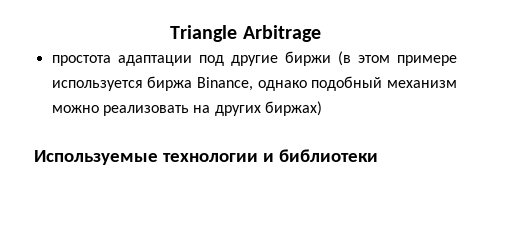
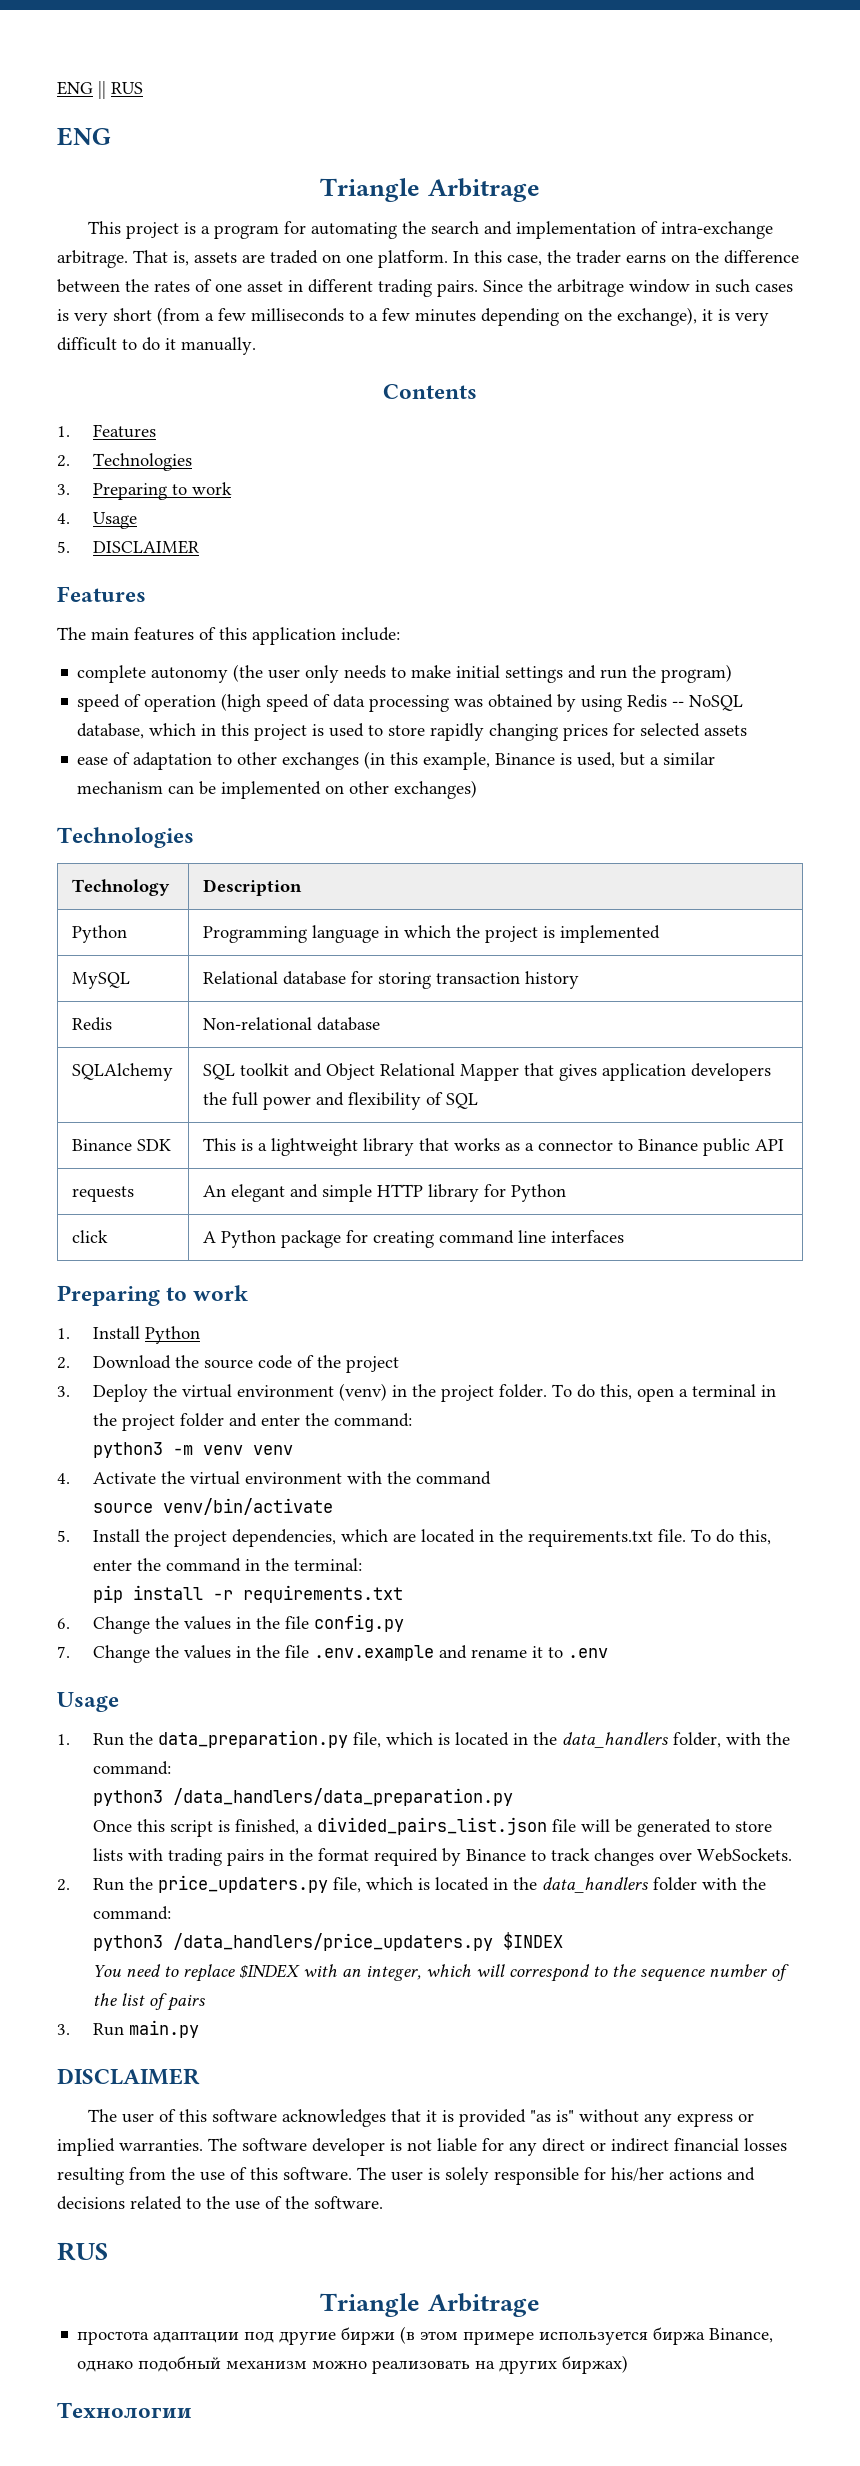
(170, 33) none -> [57,81,143,99] [57,127,111,146] [320,178,540,202] [87,221,773,239] [57,250,799,268] [57,279,793,297] [57,307,769,326] [57,337,256,355] [383,384,477,399] [57,424,156,438] [57,453,192,471] [57,482,232,500] [57,512,137,529] [57,540,199,554] [57,586,146,602] [57,627,400,645] [77,664,733,683] [77,693,744,712] [77,723,748,741] [77,751,716,770] [77,780,478,799] [57,827,194,848] [71,879,170,896] [202,879,302,896] [71,925,127,943] [202,925,660,943] [71,972,130,989] [202,971,579,989] [71,1017,112,1031] [202,1017,380,1031] [71,1063,173,1081] [202,1063,771,1081] [202,1092,478,1110] [71,1139,171,1151] [202,1138,784,1156] [71,1186,134,1202] [202,1184,566,1202] [71,1230,108,1243] [202,1230,624,1248] [57,1285,249,1306] [57,1326,200,1344] [57,1355,399,1373] [57,1383,776,1402] [92,1413,412,1431] [92,1442,293,1458] [57,1471,491,1485] [92,1498,333,1515] [57,1529,771,1547] [92,1558,362,1572] [92,1585,403,1603] [57,1614,404,1634] [57,1645,608,1663] [57,1692,119,1712] [57,1730,790,1748] [92,1761,171,1775] [92,1788,513,1806] [92,1817,772,1837] [92,1848,792,1866] [57,1875,766,1893] [92,1906,171,1920] [92,1932,563,1951] [92,1964,789,1982] [92,1993,205,2011] [57,2020,199,2038] [57,2068,200,2085] [87,2109,754,2127] [57,2138,787,2156] [57,2167,755,2185] [57,2196,383,2210] [57,2242,108,2261] ENG || RUS // ENG // Triangle Arbitrage // This project is a program for automating the search and implementation of intra-exchange arbitrage. That is, assets are traded on one platform. In this case, the trader earns on the difference between the rates of one asset in different trading pairs. Since the arbitrage window in such cases is very short (from a few milliseconds to a few minutes depending on the exchange), it is very difficult to do it manually. // Contents // 1. Features // 2. Technologies // 3. Preparing to work // 4. Usage // 5. DISCLAIMER // Features // The main features of this application include: // complete autonomy (the user only needs to make initial settings and run the program) // speed of operation (high speed of data processing was obtained by using Redis -- NoSQL database, which in this project is used to store rapidly changing prices for selected assets // ease of adaptation to other exchanges (in this example, Binance is used, but a similar mechanism can be implemented on other exchanges) // Technologies // Technology | Description // Python | Programming language in which the project is implemented // MySQL | Relational database for storing transaction history // Redis | Non-relational database // SQLAlchemy | SQL toolkit and Object Relational Mapper that gives application developers the full power and flexibility of SQL // Binance SDK | This is a lightweight library that works as a connector to Binance public API // requests | An elegant and simple HTTP library for Python // click | A Python package for creating command line interfaces // Preparing to work // 1. Install Python // 2. Download the source code of the project // 3. Deploy the virtual environment (venv) in the project folder. To do this, open a terminal in the project folder and enter the command: // python3 -m venv venv // 4. Activate the virtual environment with the command // source venv/bin/activate // 5. Install the project dependencies, which are located in the requirements.txt file. To do this, enter the command in the terminal: // pip install -r requirements.txt // 6. Change the values in the file config.py // 7. Change the values in the file .env.example and rename it to .env // Usage // 1. Run the data_preparation.py file, which is located in the data_handlers folder, with the command: // python3 /data_handlers/data_preparation.py // Once this script is finished, a divided_pairs_list.json file will be generated to store lists with trading pairs in the format required by Binance to track changes over WebSockets. // 2. Run the price_updaters.py file, which is located in the data_handlers folder with the command: // python3 /data_handlers/price_updaters.py $INDEX // You need to replace $INDEX with an integer, which will correspond to the sequence number of the list of pairs // 3. Run main.py // DISCLAIMER // The user of this software acknowledges that it is provided "as is" without any express or implied warranties. The software developer is not liable for any direct or indirect financial losses resulting from the use of this software. The user is solely responsible for his/her actions and decisions related to the use of the software. // RUS //
[34,149,378,165] Используемые технологии и библиотеки -> [57,2402,192,2418] Технологии

